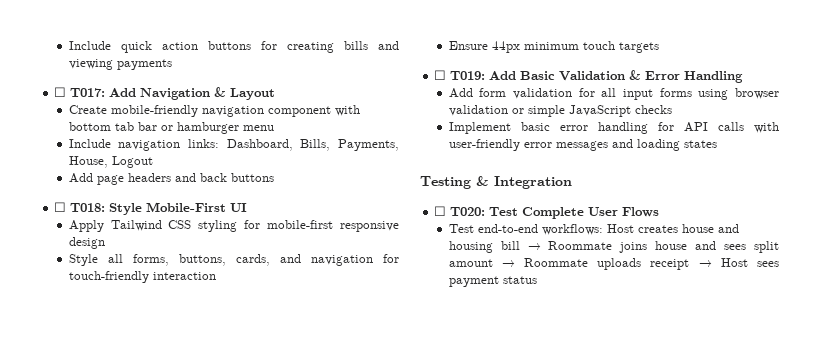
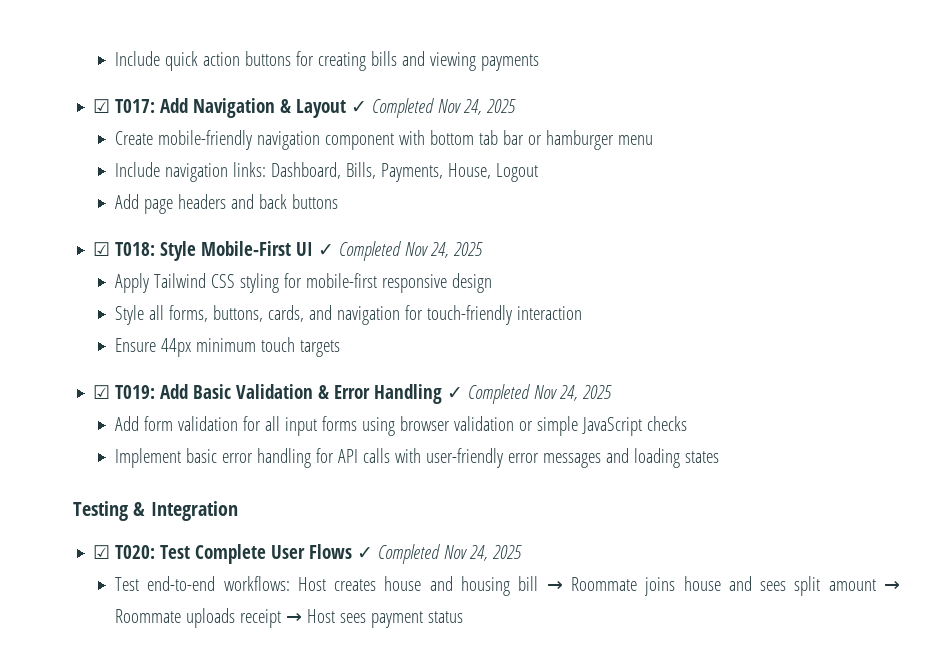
[54,87,67,97] ☐ -> [93,99,111,113] ☑
(276, 94) none -> [351,98,517,118] ✓ Completed Nov 24, 2025
[54,202,67,212] ☐ -> [93,242,111,256] ☑
(248, 207) none -> [318,241,484,261] ✓ Completed Nov 24, 2025
[434,70,447,80] ☐ -> [93,385,111,399] ☑
(744, 77) none -> [447,384,613,404] ✓ Completed Nov 24, 2025
[434,206,447,216] ☐ -> [93,545,111,559] ☑
(660, 212) none -> [357,544,523,564] ✓ Completed Nov 24, 2025

